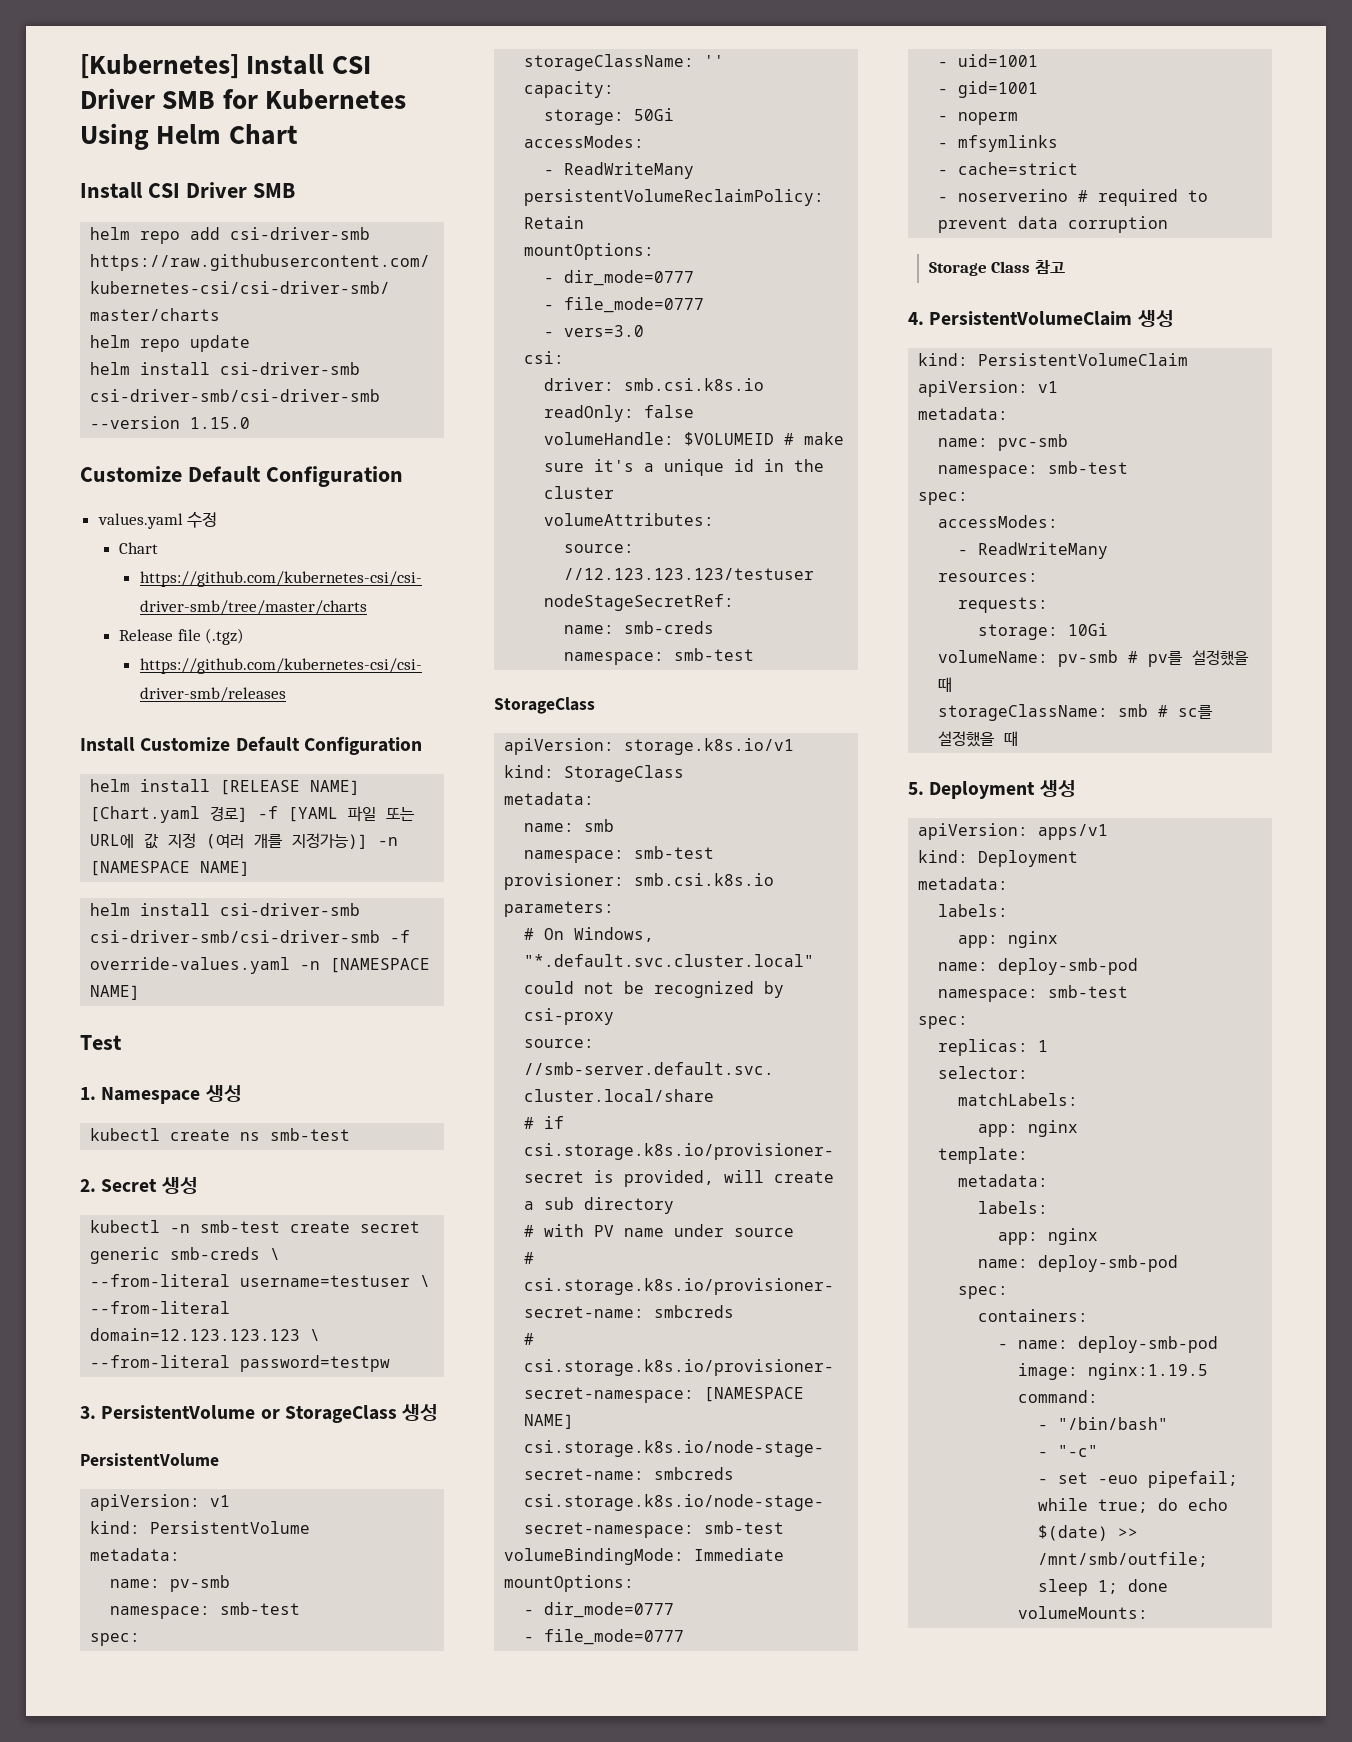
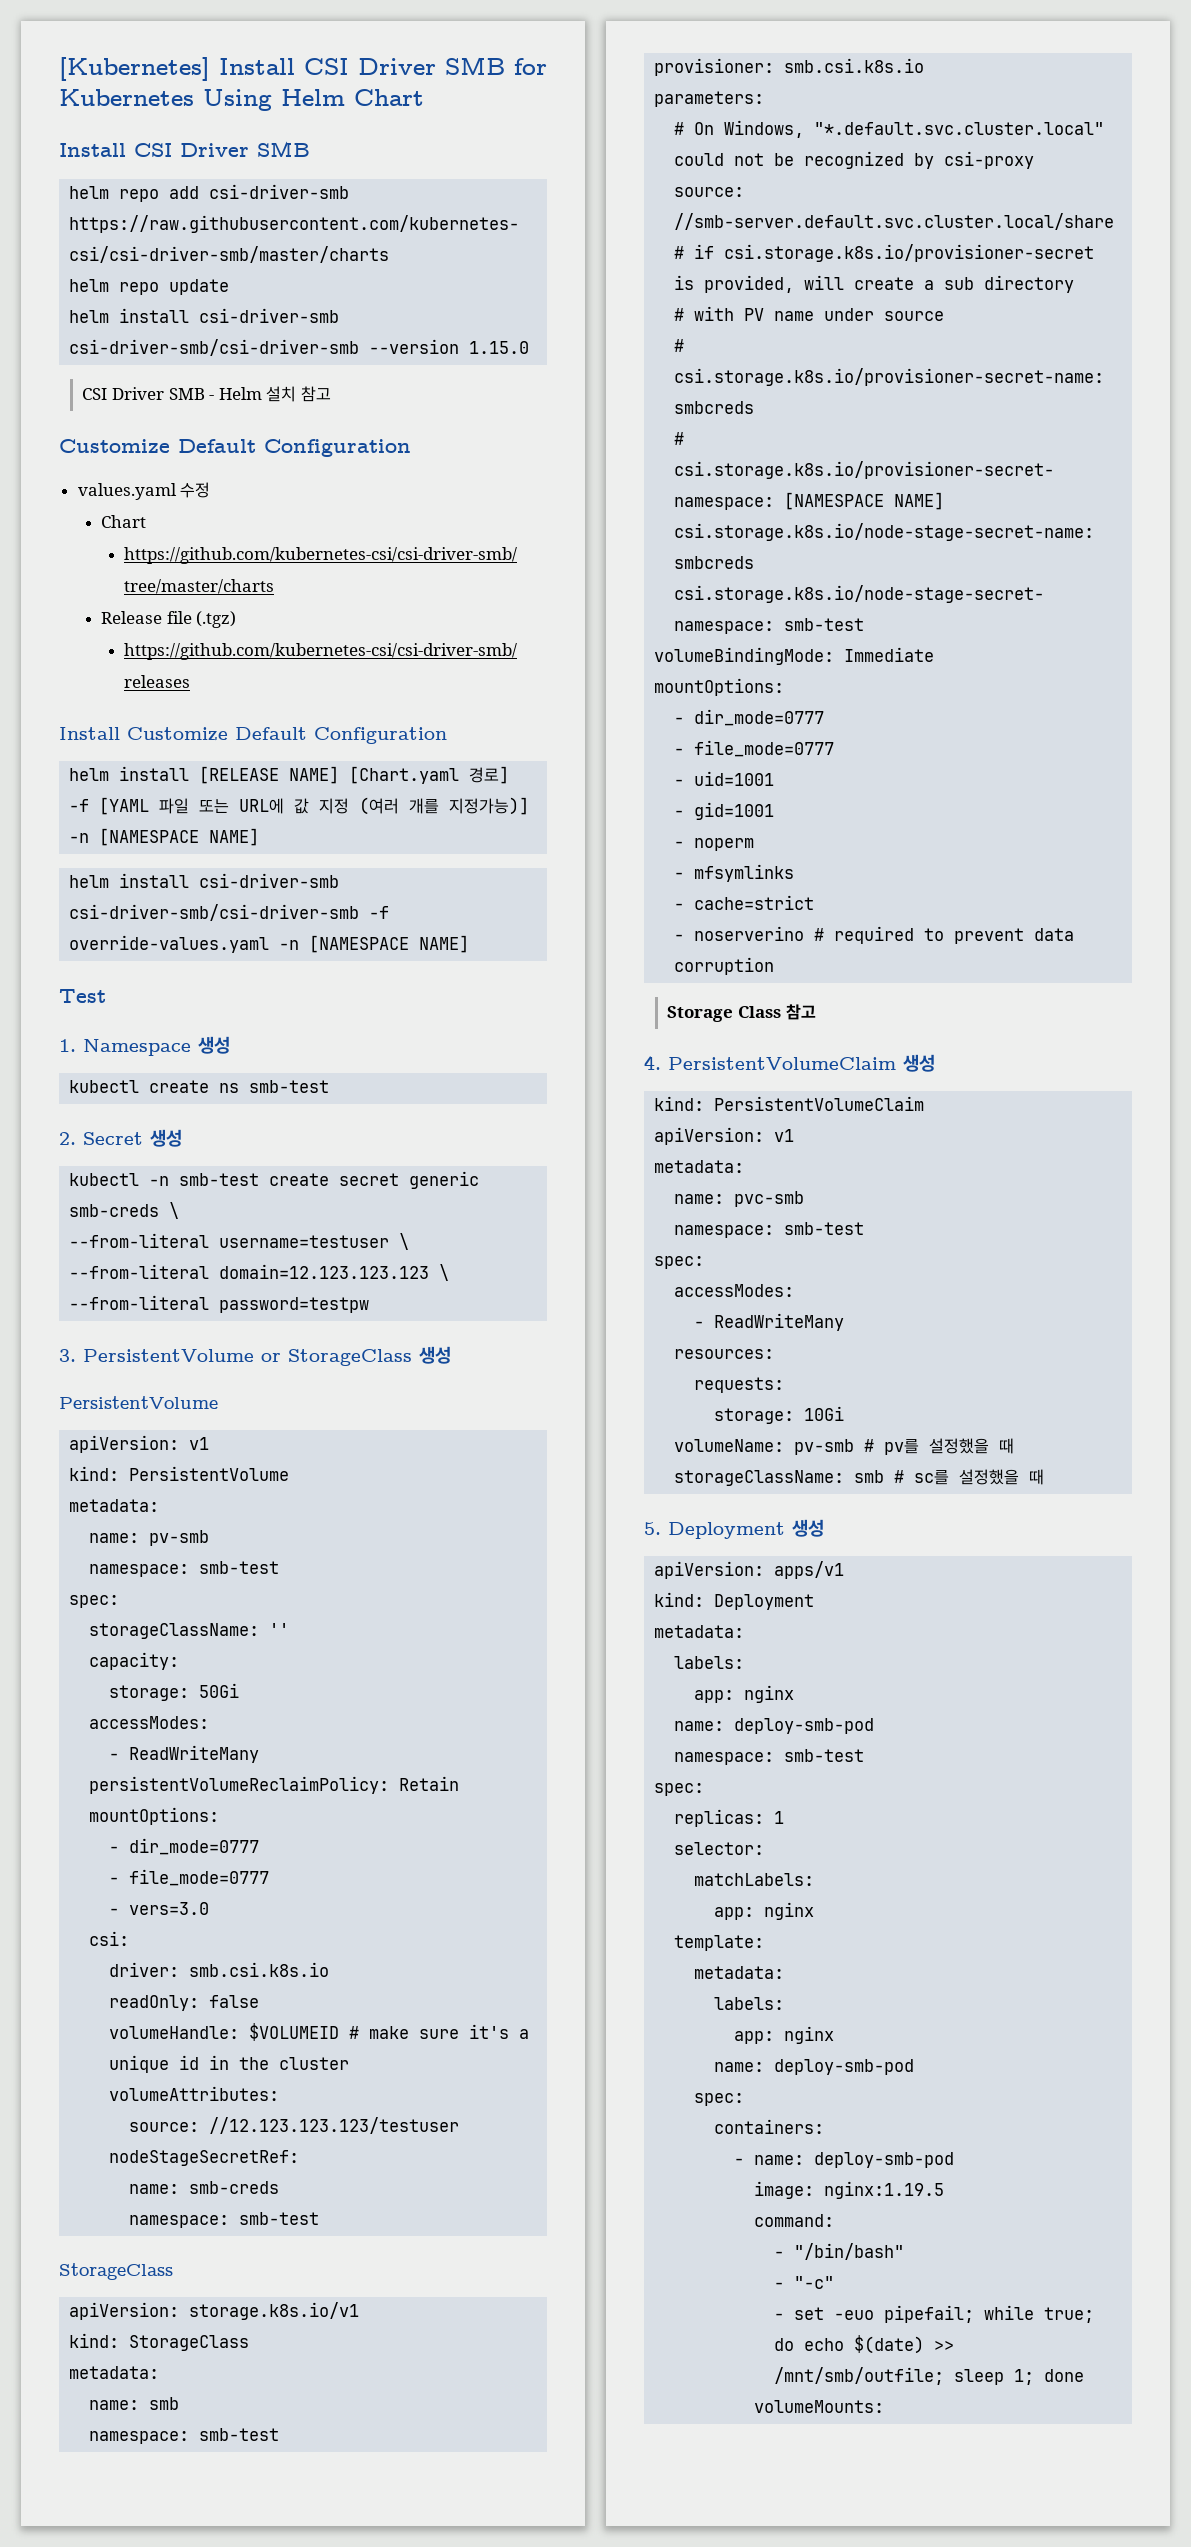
(251, 423) none -> [82,386,331,402] // CSI Driver SMB - Helm 설치 참고

